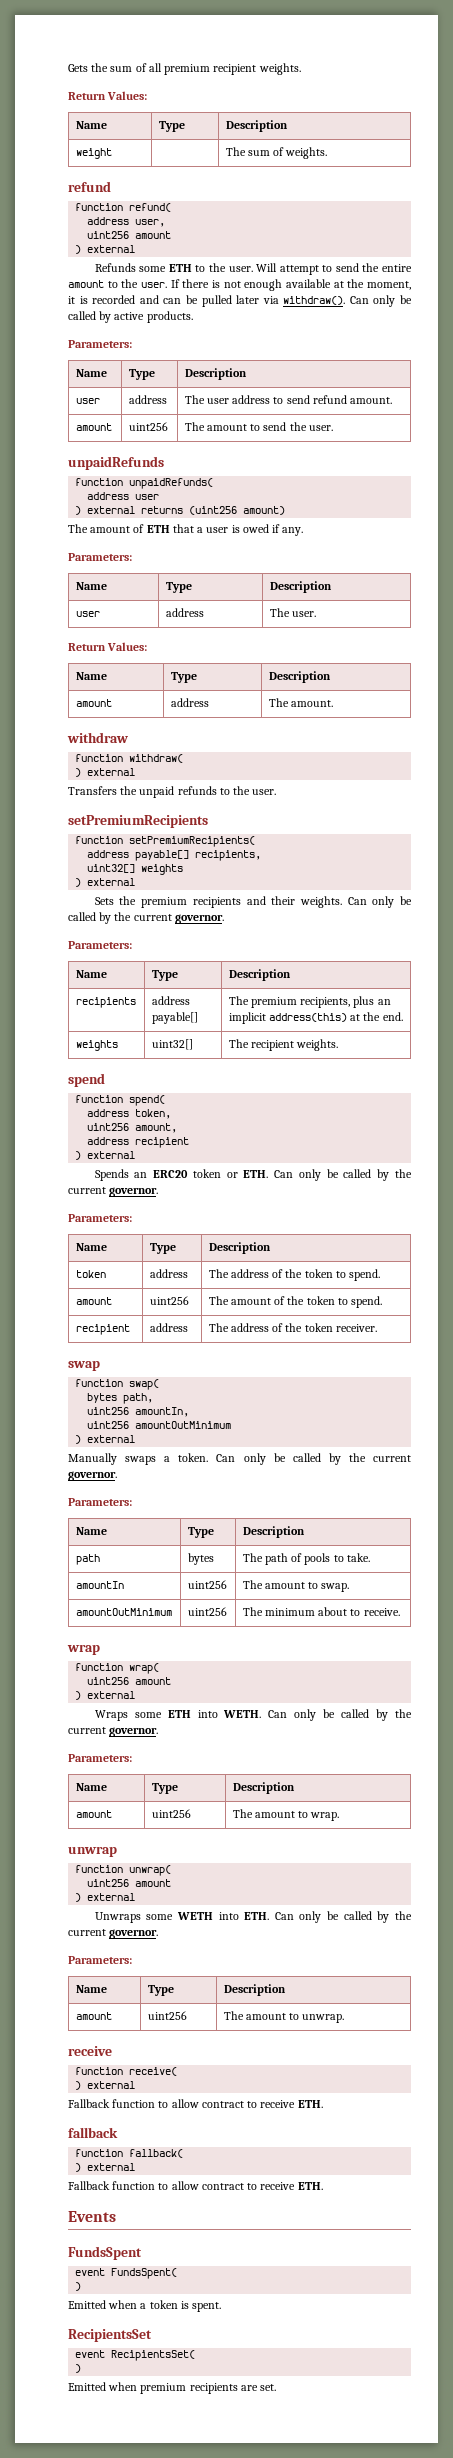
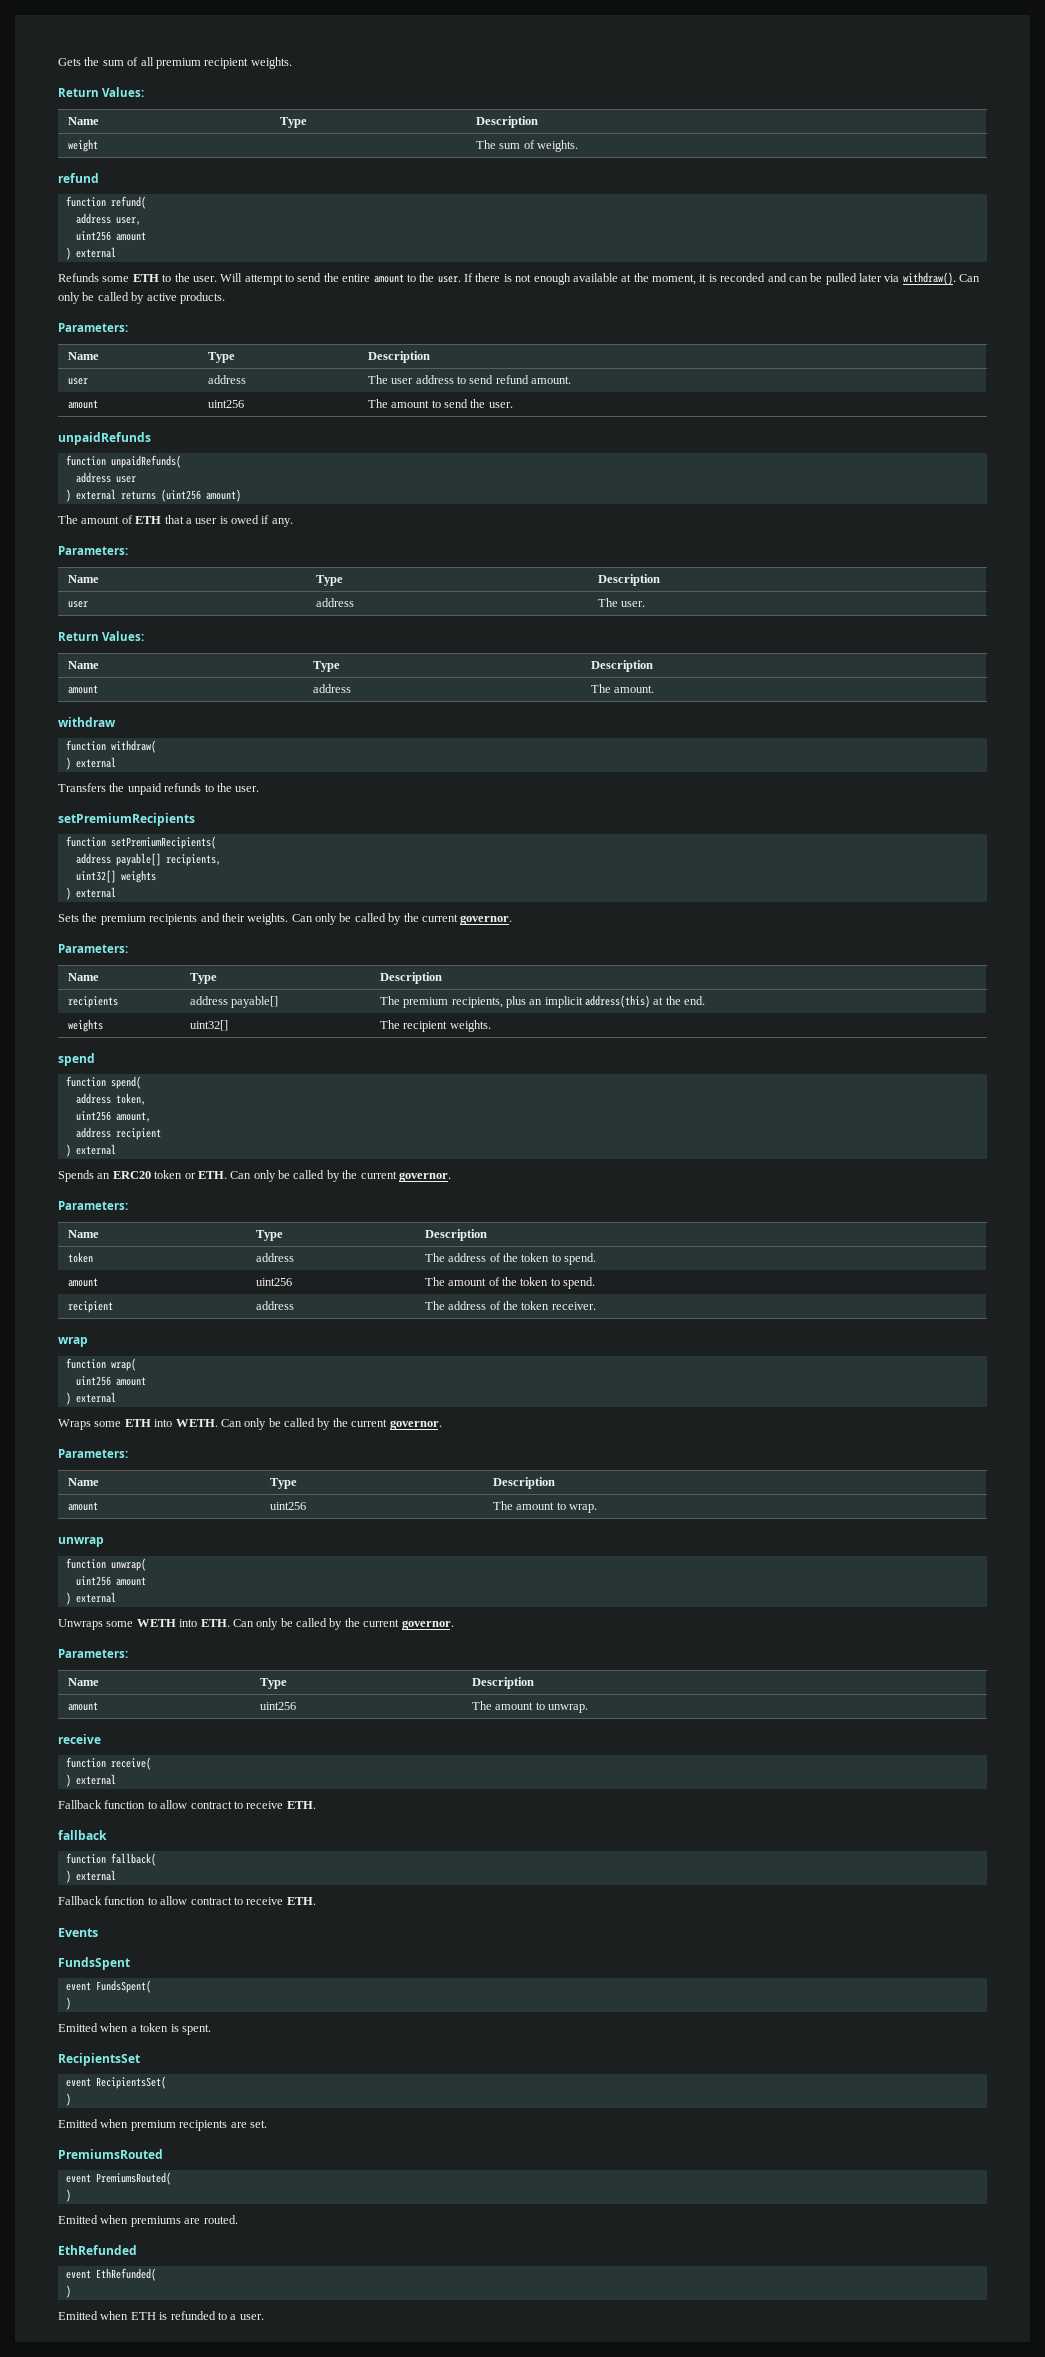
[68,1361,100,1371] [75,1379,160,1390] [87,1393,154,1404] [87,1407,190,1417] [87,1421,232,1429] [75,1435,136,1444] [68,1453,411,1465] [68,1471,117,1481] [68,1498,132,1506] [75,1527,107,1535] [187,1527,214,1538] [242,1526,305,1538] [75,1554,100,1565] [187,1553,214,1565] [242,1553,370,1565] [75,1581,124,1589] [187,1580,227,1589] [242,1580,350,1592] [75,1608,172,1616] [187,1607,227,1616] [242,1607,400,1616] // swap // function swap( // bytes path, // uint256 amountIn, // uint256 amountOutMinimum // ) external // Manually swaps a token. Can only be called by the current governor. // Parameters: // Name | Type | Description // path | bytes | The path of pools to take. // amountIn | uint256 | The amount to swap. // amountOutMinimum | uint256 | The minimum about to receive. -> (596, 1306) none
(277, 2387) none -> [58,2149,163,2159] [65,2172,171,2185] [65,2189,71,2202] [58,2215,238,2227] [58,2245,137,2255] [65,2268,156,2281] [65,2285,71,2298] [58,2311,264,2320] // PremiumsRouted // event PremiumsRouted( // ) // Emitted when premiums are routed. // EthRefunded // event EthRefunded( // ) // Emitted when ETH is refunded to a user.

